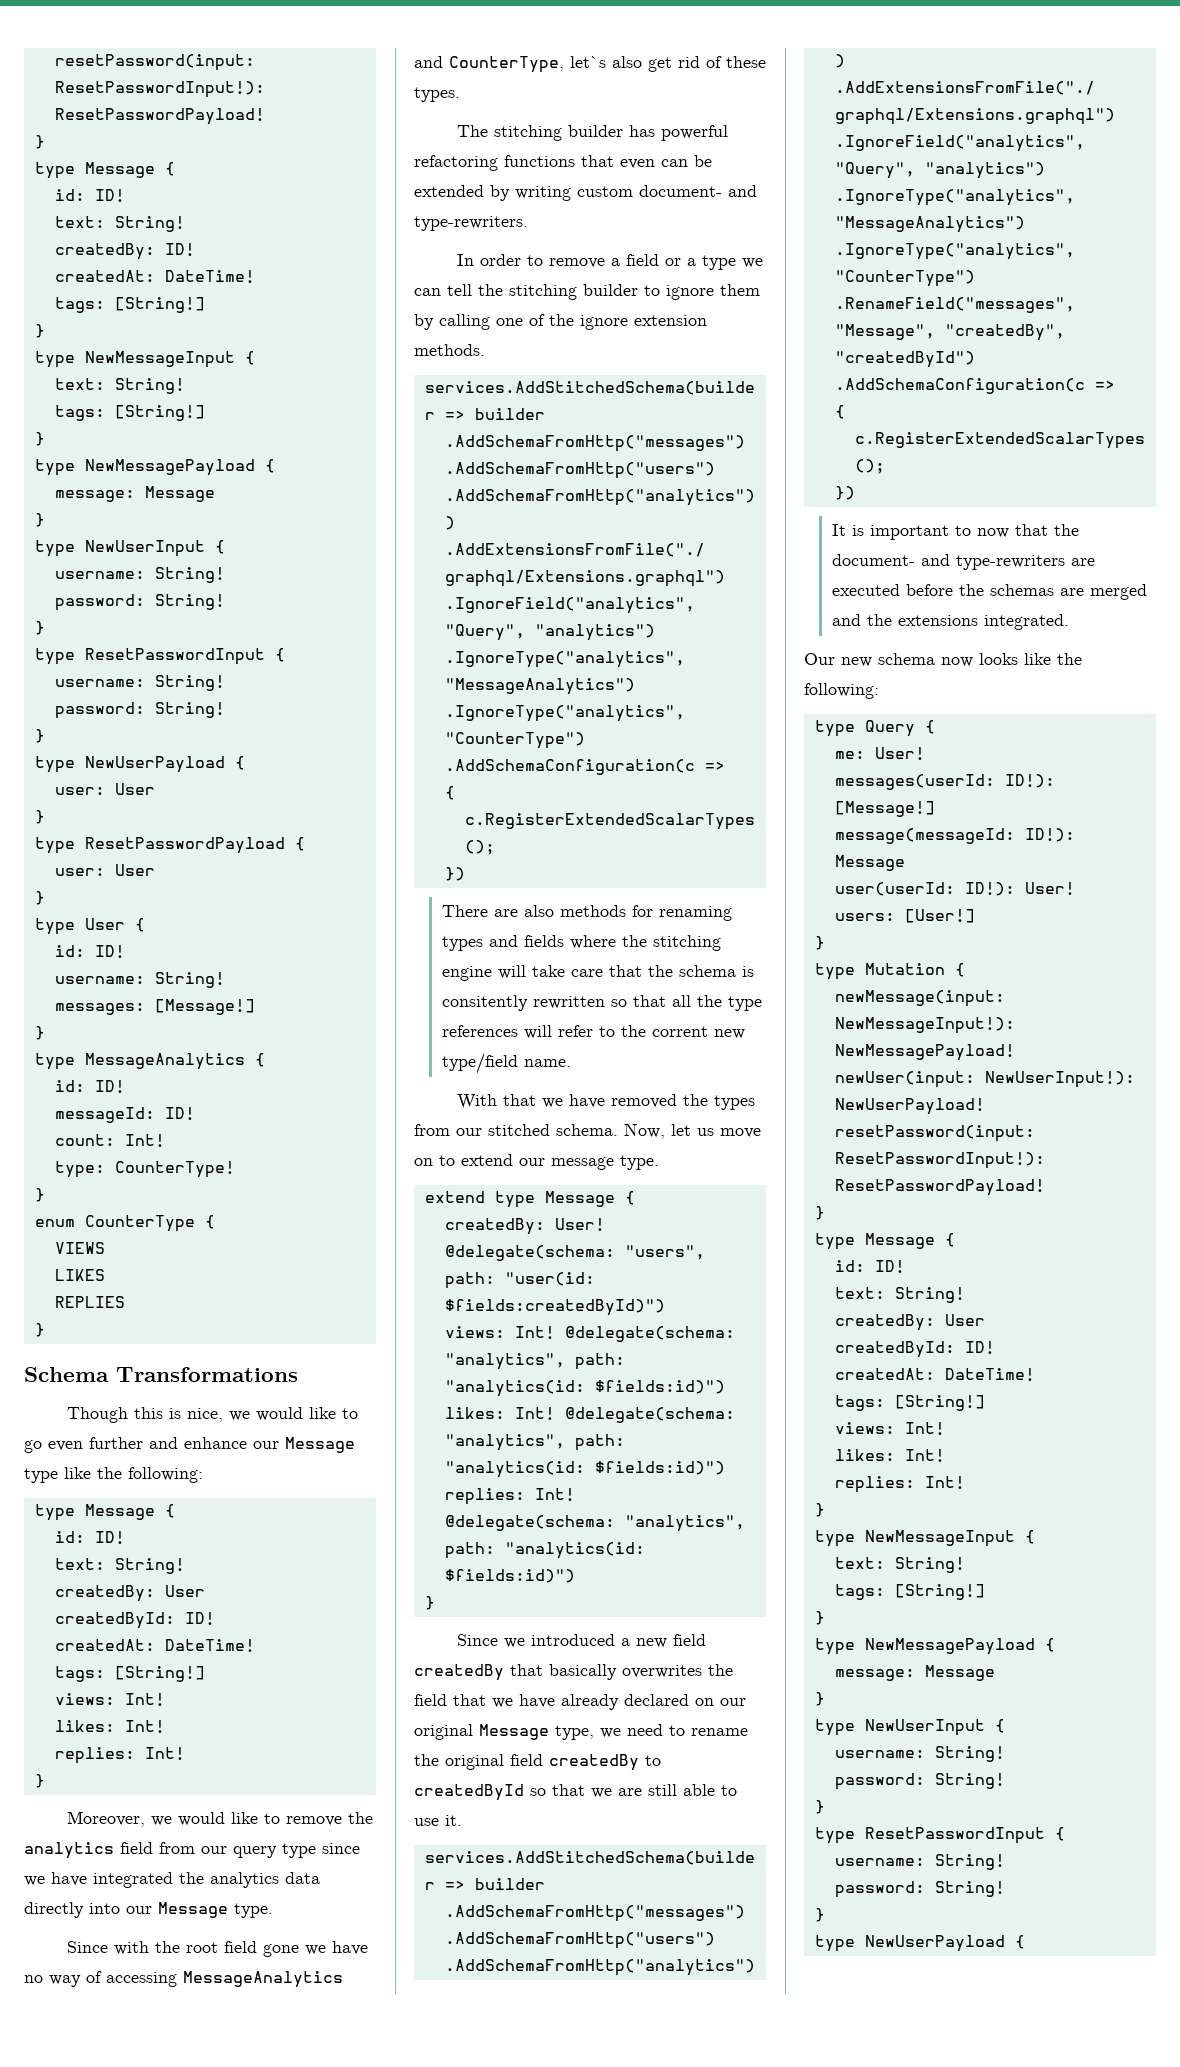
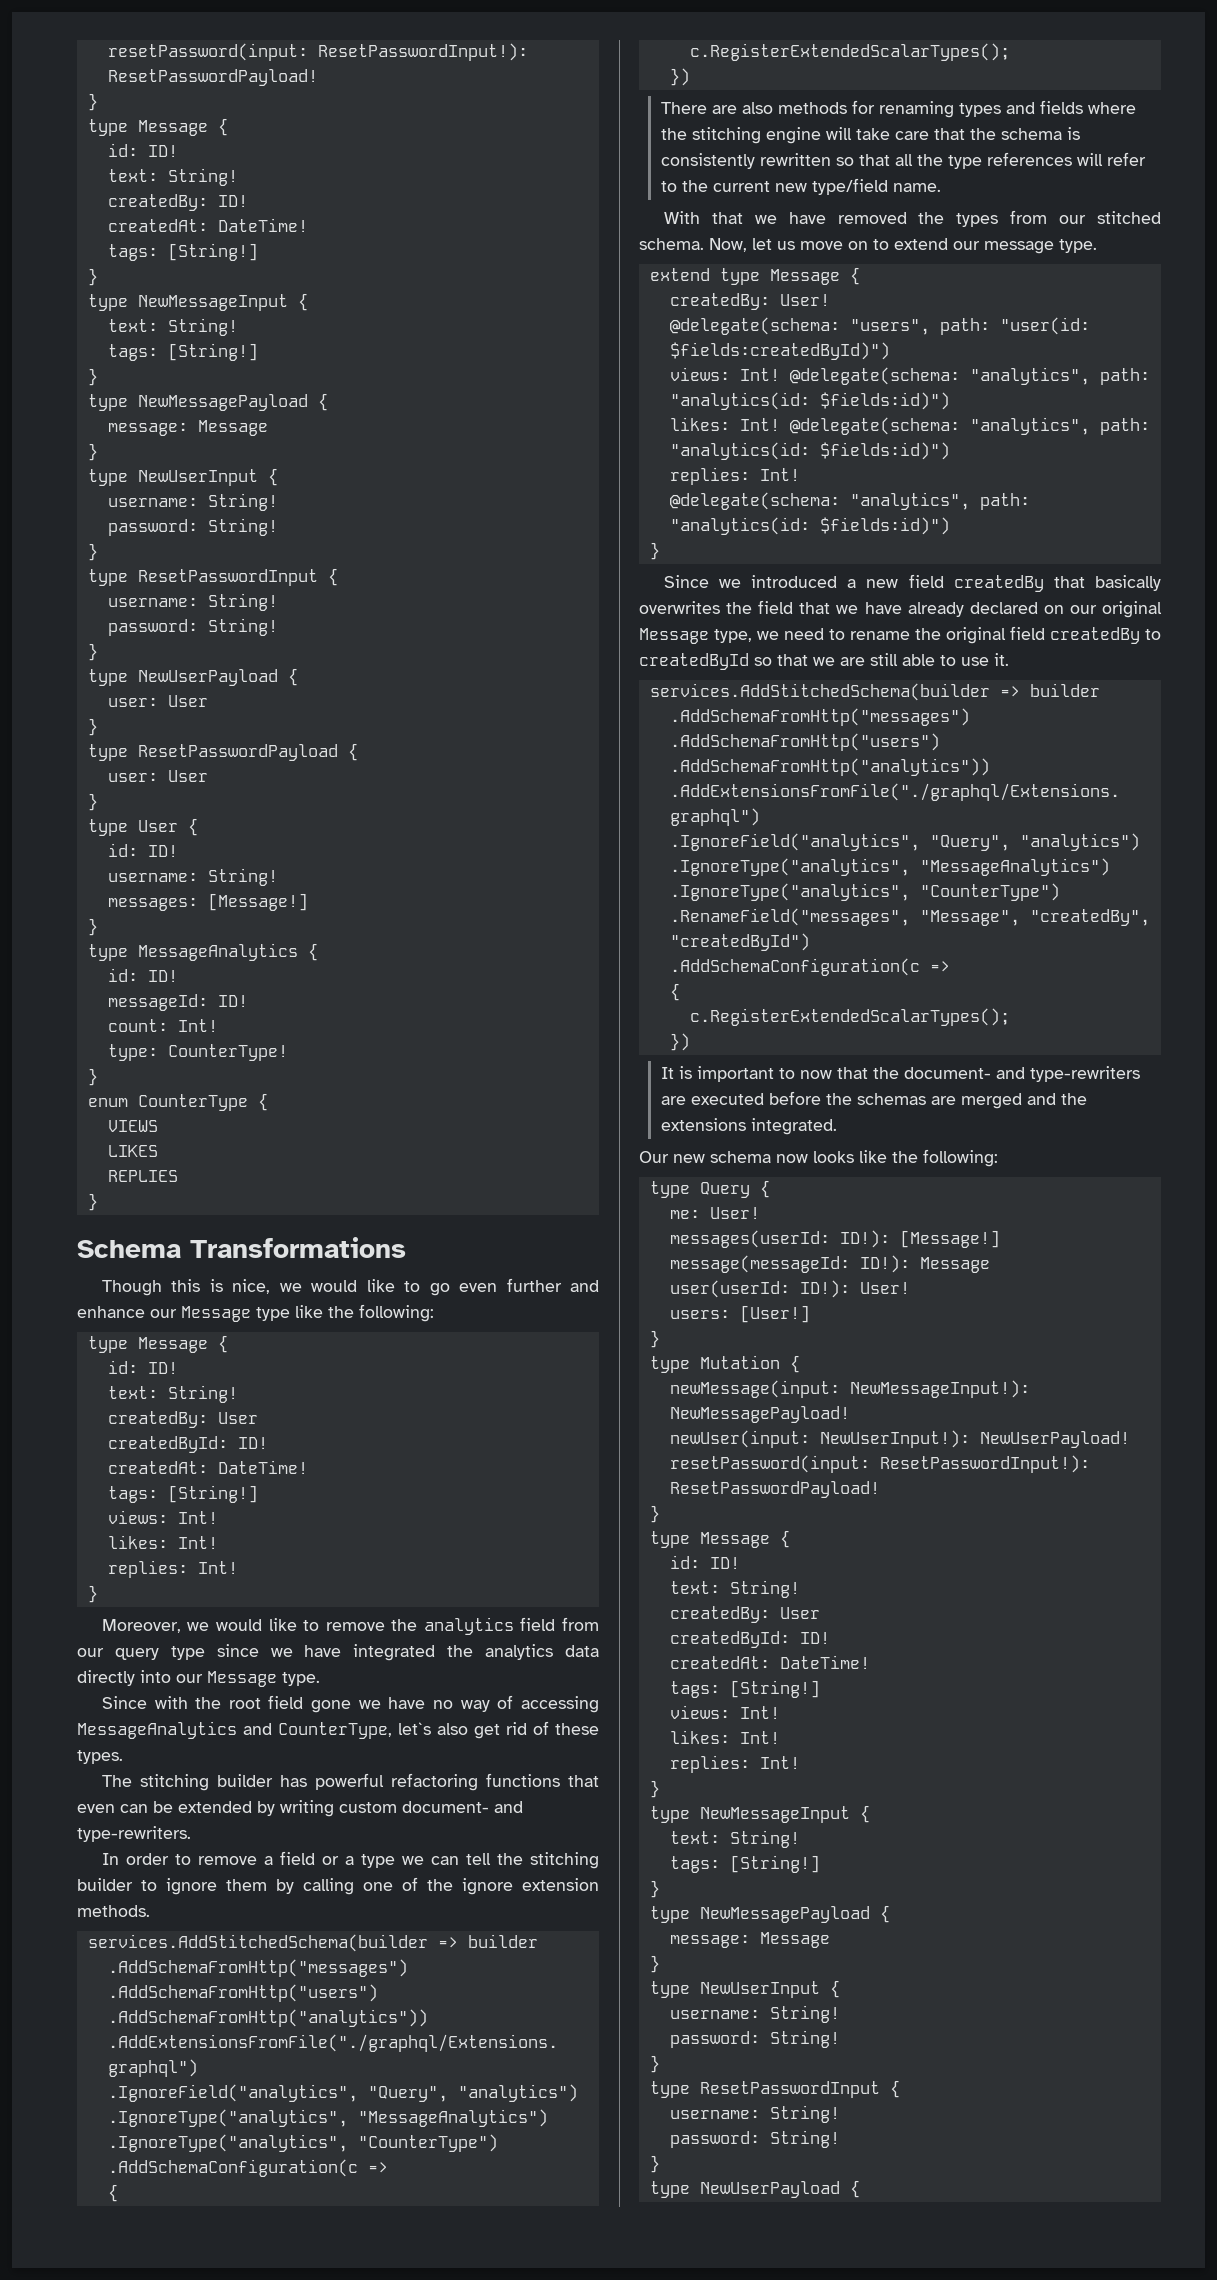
[441,995,528,1011] consitently -> [660,153,755,169] consistently
[651,1026,708,1037] corrent -> [712,181,770,192] current

